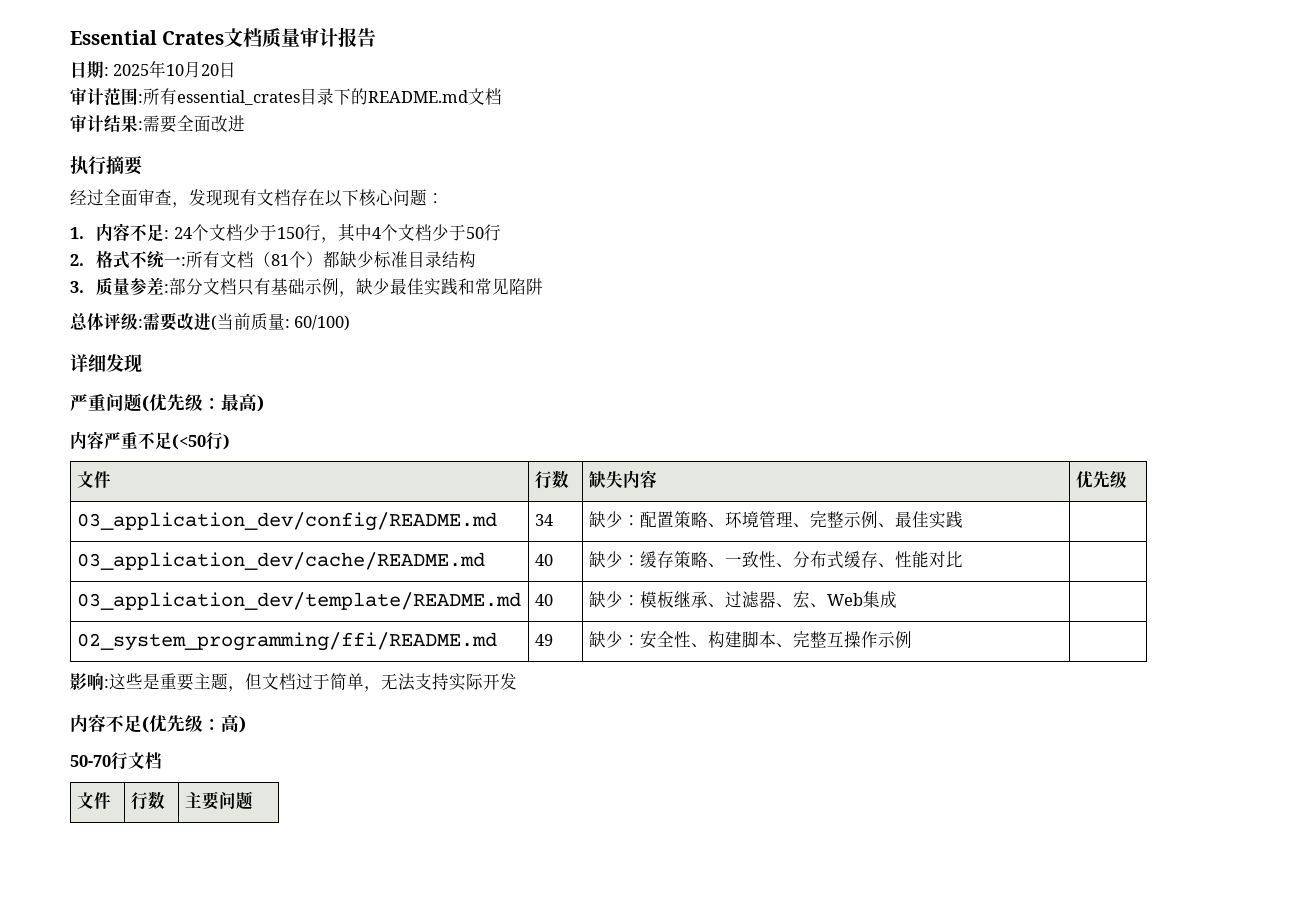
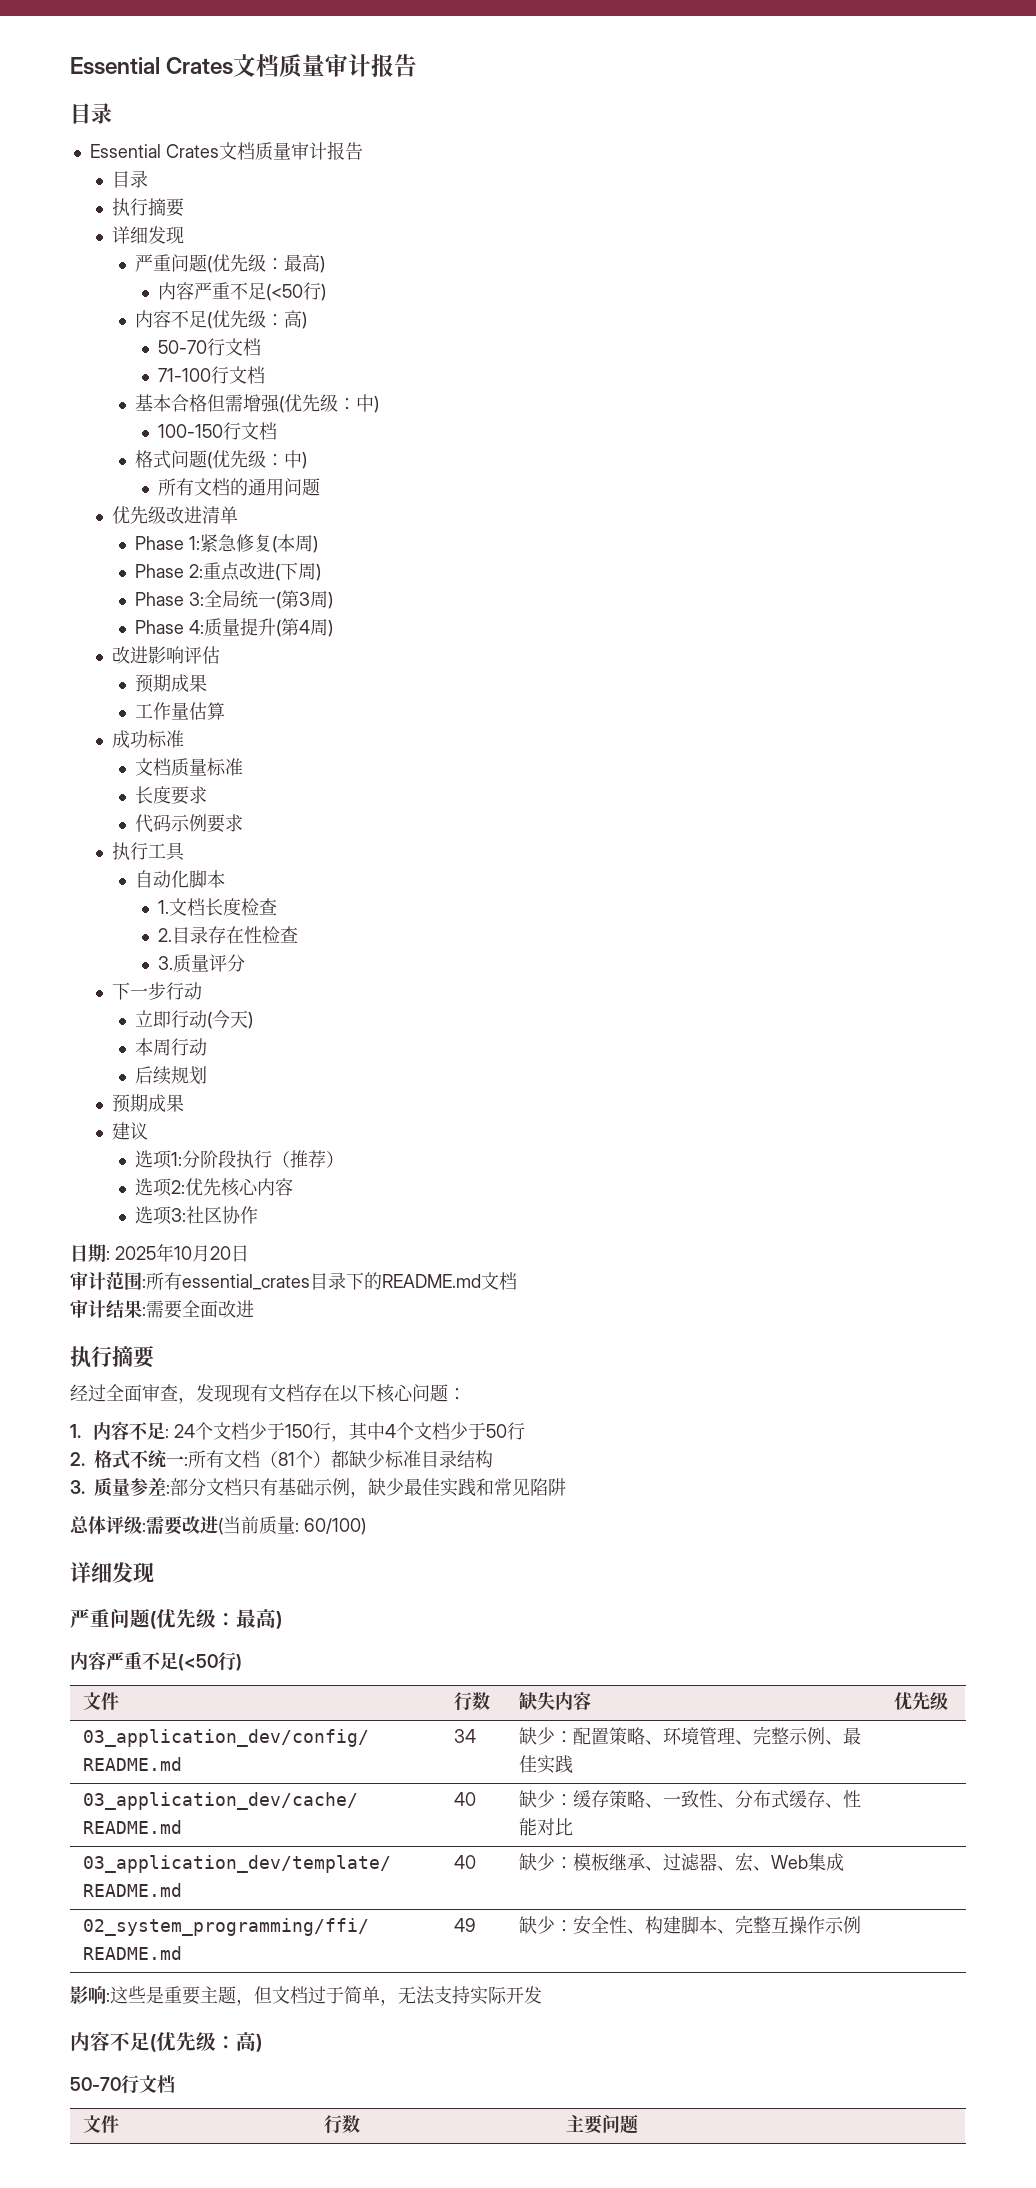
[70,27,377,47] Essential Crates文档质量审计报告 -> [70,54,418,77] [70,103,112,124] [89,141,363,161] [112,170,149,188] [112,198,185,217] [112,226,185,244] [135,254,326,273] [157,282,326,301] [135,310,308,329] [157,338,261,356] [157,366,265,384] [135,394,380,413] [157,422,277,440] [135,450,308,469] [157,478,320,496] [112,506,239,524] [135,534,319,553] [135,562,322,581] [135,590,334,609] [135,618,334,637] [112,646,221,664] [135,674,208,693] [135,702,226,720] [112,730,185,748] [135,758,244,777] [135,786,208,805] [135,814,244,833] [112,842,186,861] [135,870,226,888] [157,898,277,916] [157,926,298,944] [157,954,245,973] [112,982,203,1000] [135,1010,254,1029] [135,1038,208,1056] [135,1066,208,1085] [112,1094,185,1113] [112,1122,149,1140] [135,1150,345,1169] [135,1178,294,1197] [135,1206,259,1225] Essential Crates文档质量审计报告 // 目录 // Essential Crates文档质量审计报告 // 目录 // 执行摘要 // 详细发现 // 严重问题(优先级：最高) // 内容严重不足(<50行) // 内容不足(优先级：高) // 50-70行文档 // 71-100行文档 // 基本合格但需增强(优先级：中) // 100-150行文档 // 格式问题(优先级：中) // 所有文档的通用问题 // 优先级改进清单 // Phase 1:紧急修复(本周) // Phase 2:重点改进(下周) // Phase 3:全局统一(第3周) // Phase 4:质量提升(第4周) // 改进影响评估 // 预期成果 // 工作量估算 // 成功标准 // 文档质量标准 // 长度要求 // 代码示例要求 // 执行工具 // 自动化脚本 // 1.文档长度检查 // 2.目录存在性检查 // 3.质量评分 // 下一步行动 // 立即行动(今天) // 本周行动 // 后续规划 // 预期成果 // 建议 // 选项1:分阶段执行（推荐） // 选项2:优先核心内容 // 选项3:社区协作

